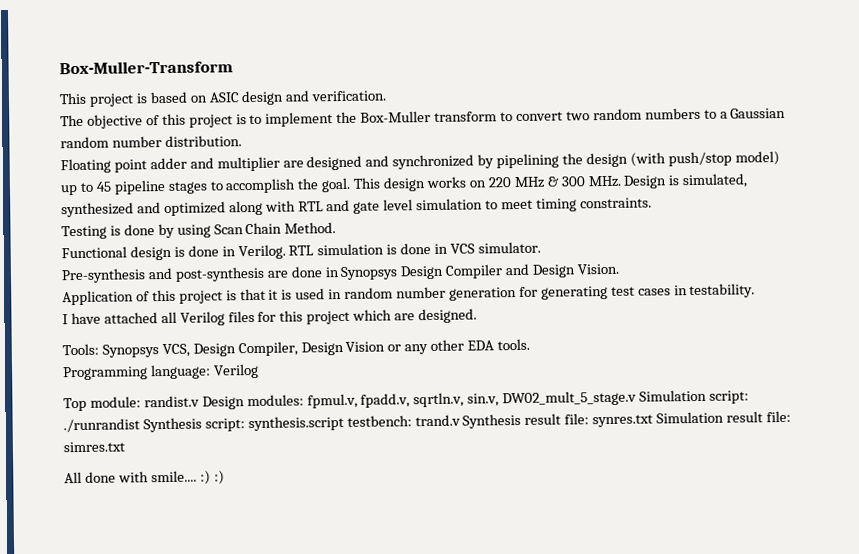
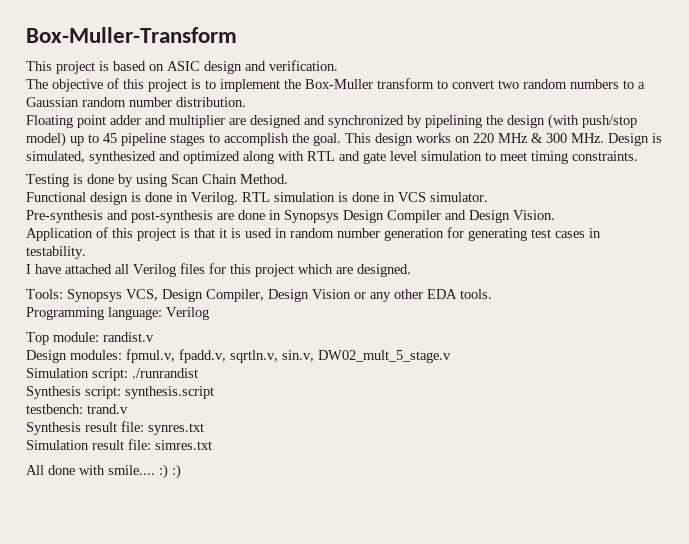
(200, 401) none -> (154, 337) //
(638, 398) none -> (451, 356) //
(140, 425) none -> (198, 373) //
(344, 423) none -> (214, 392) //
(461, 420) none -> (128, 409) //
(654, 421) none -> (204, 429) //

